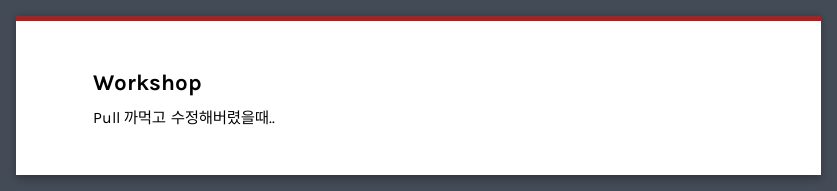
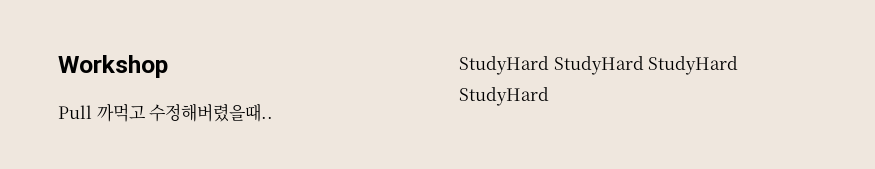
(275, 117) none -> [459,56,739,75] [459,87,549,106] // StudyHard StudyHard StudyHard StudyHard

